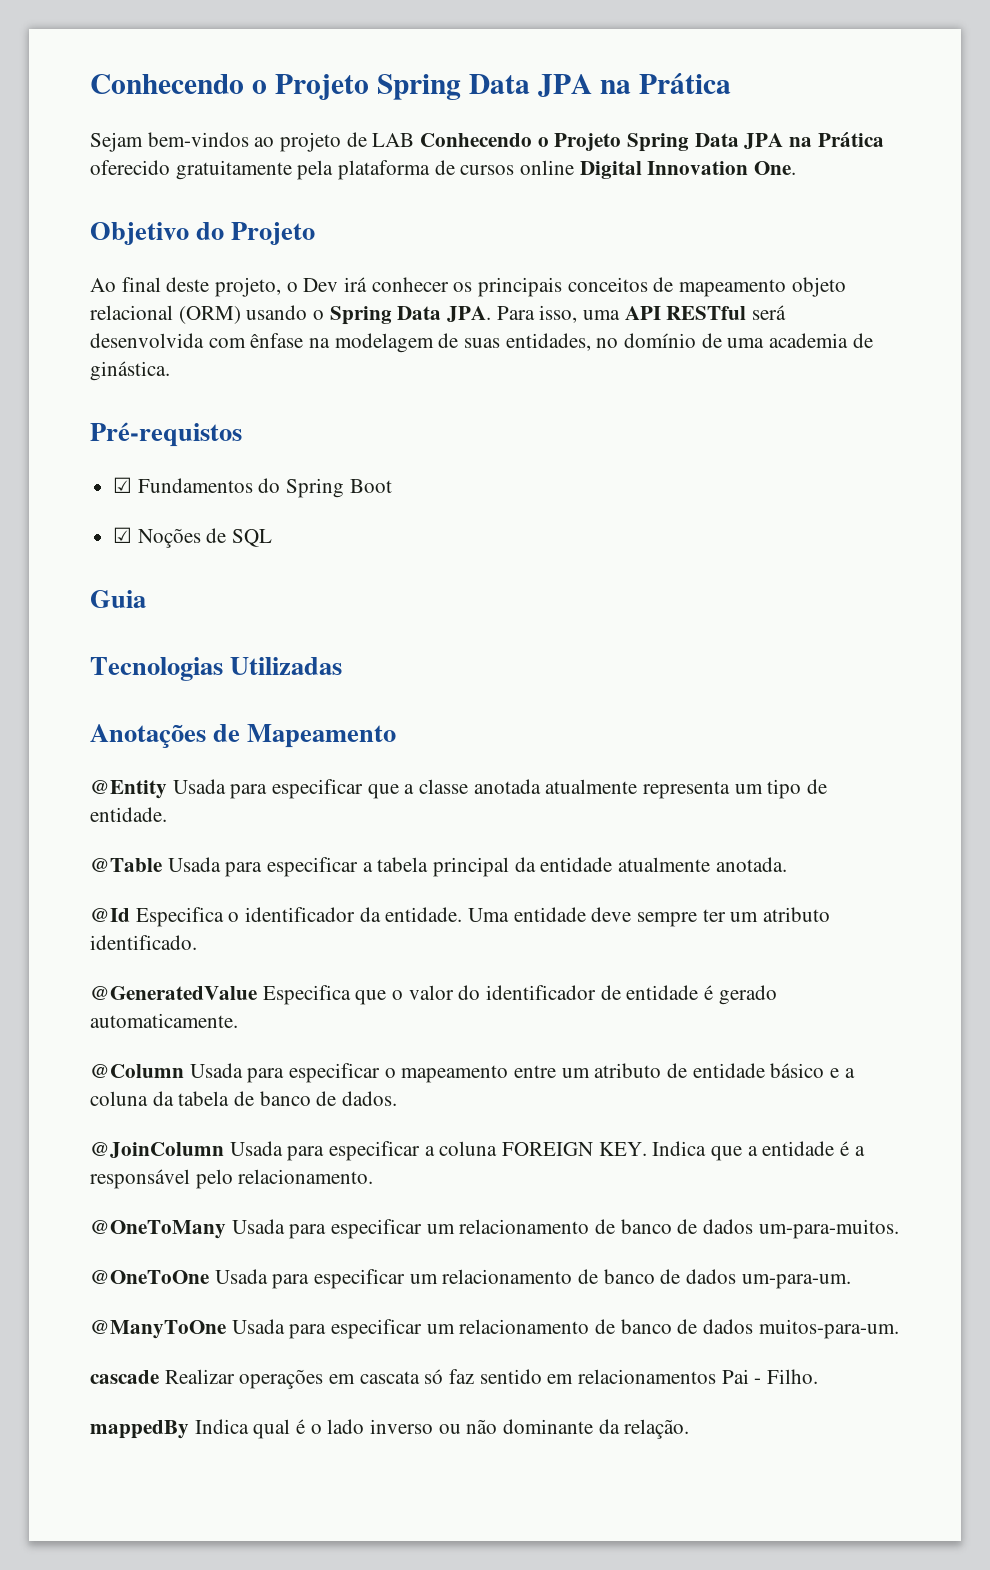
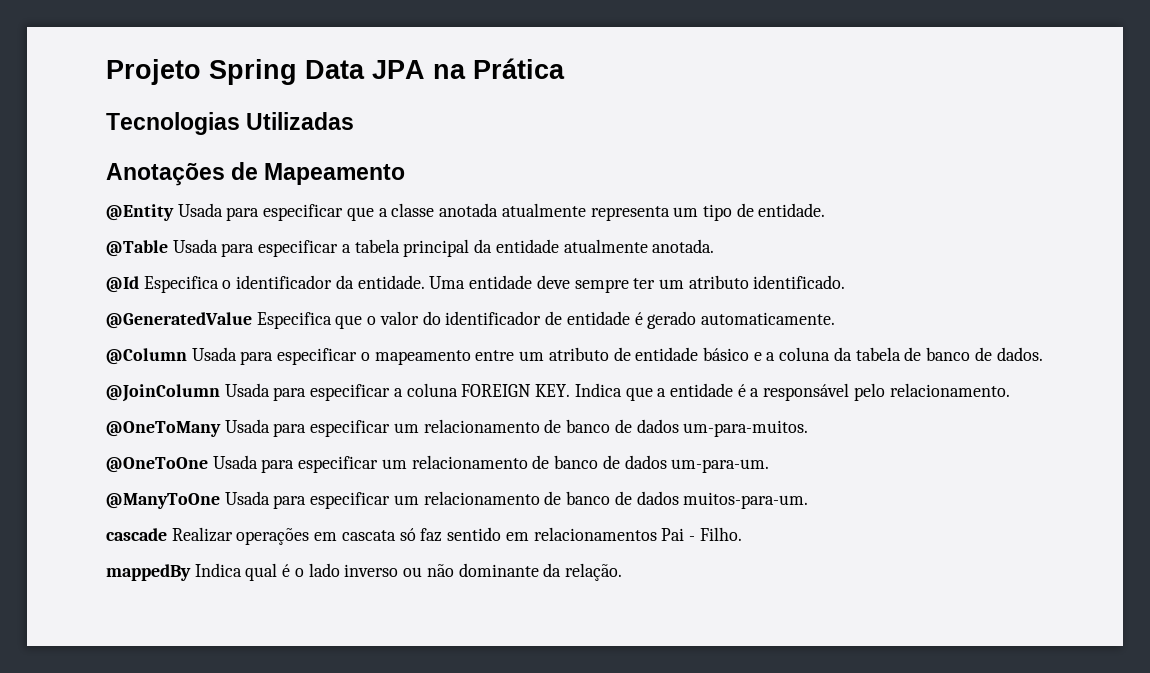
[90,72,731,100] [90,131,884,152] [90,160,797,180] [90,222,316,245] [90,277,846,297] [90,305,787,325] [90,333,873,353] [90,361,170,381] [90,422,242,447] [113,477,392,498] [113,527,273,548] [90,590,146,608] Conhecendo o Projeto Spring Data JPA na Prática // Sejam bem-vindos ao projeto de LAB Conhecendo o Projeto Spring Data JPA na Prática oferecido gratuitamente pela plataforma de cursos online Digital Innovation One. // Objetivo do Projeto // Ao final deste projeto, o Dev irá conhecer os principais conceitos de mapeamento objeto relacional (ORM) usando o Spring Data JPA. Para isso, uma API RESTful será desenvolvida com ênfase na modelagem de suas entidades, no domínio de uma academia de ginástica. // Pré-requistos // ☑ Fundamentos do Spring Boot // ☑ Noções de SQL // Guia -> [106,58,565,85] Projeto Spring Data JPA na Prática

